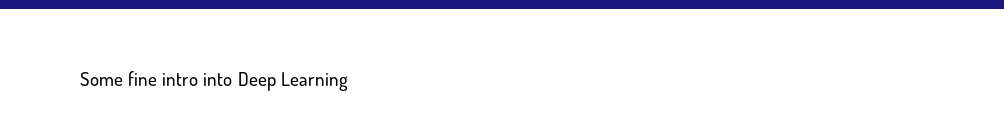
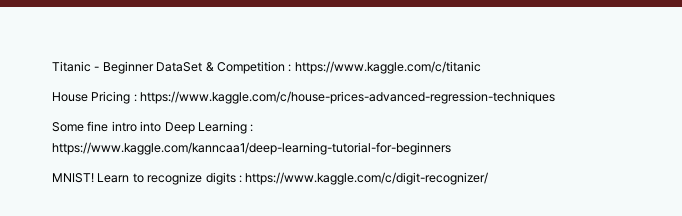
(80, 79) none -> [52,61,481,74] [52,91,556,104] Titanic - Beginner DataSet & Competition : https://www.kaggle.com/c/titanic // House Pricing : https://www.kaggle.com/c/house-prices-advanced-regression-techniques //
(348, 81) none -> [250,124,254,132] [52,142,451,155] [52,172,489,185] : https://www.kaggle.com/kanncaa1/deep-learning-tutorial-for-beginners // MNIST! Learn to recognize digits : https://www.kaggle.com/c/digit-recognizer/

